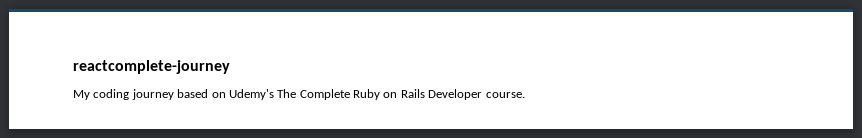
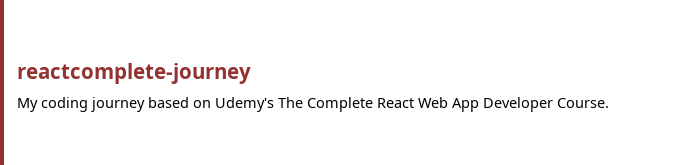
[353,89,525,100] Ruby on Rails Developer course. -> [377,97,609,112] React Web App Developer Course.

